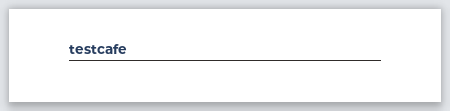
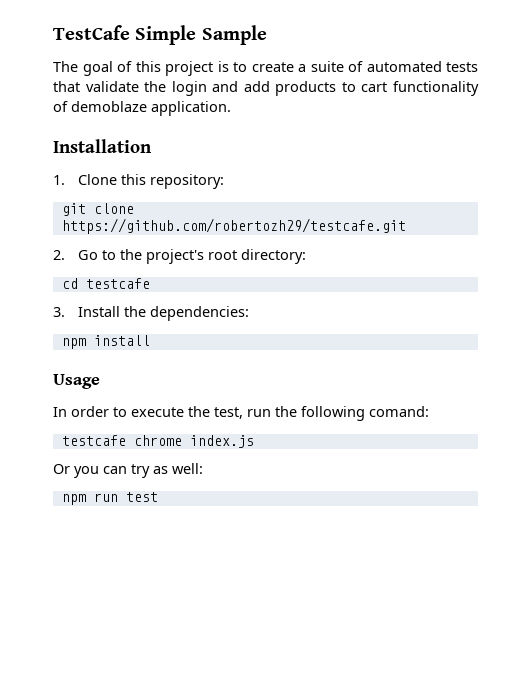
[69,44,127,54] testcafe -> [53,25,267,45] [53,61,478,76] [53,81,479,96] [53,101,231,116] [53,139,152,153] [53,174,224,189] [61,203,134,216] [61,218,406,234] [53,249,306,264] [61,278,150,289] [53,306,249,321] [61,335,150,349] [53,374,100,389] [53,406,429,421] [61,435,254,448] [53,463,203,478] [61,492,158,505] TestCafe Simple Sample // The goal of this project is to create a suite of automated tests that validate the login and add products to cart functionality of demoblaze application. // Installation // 1. Clone this repository: // git clone https://github.com/robertozh29/testcafe.git // 2. Go to the project's root directory: // cd testcafe // 3. Install the dependencies: // npm install // Usage // In order to execute the test, run the following comand: // testcafe chrome index.js // Or you can try as well: // npm run test

